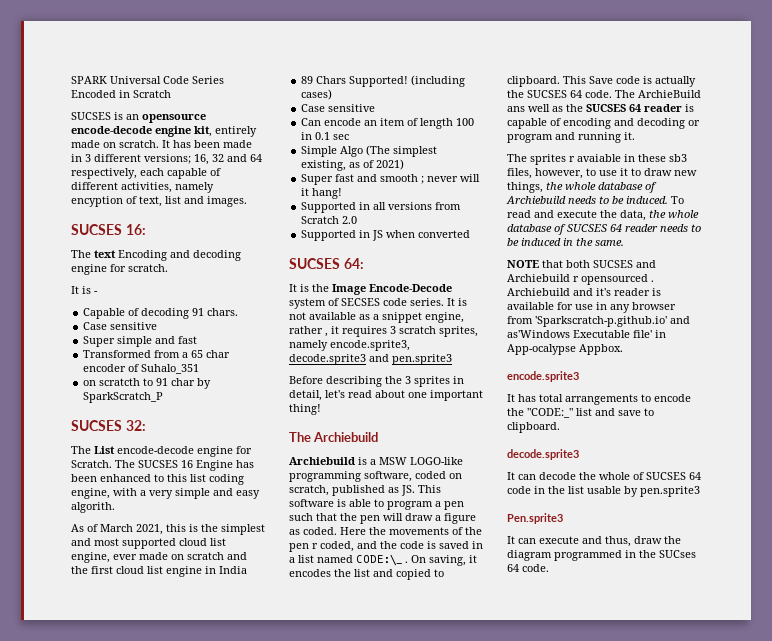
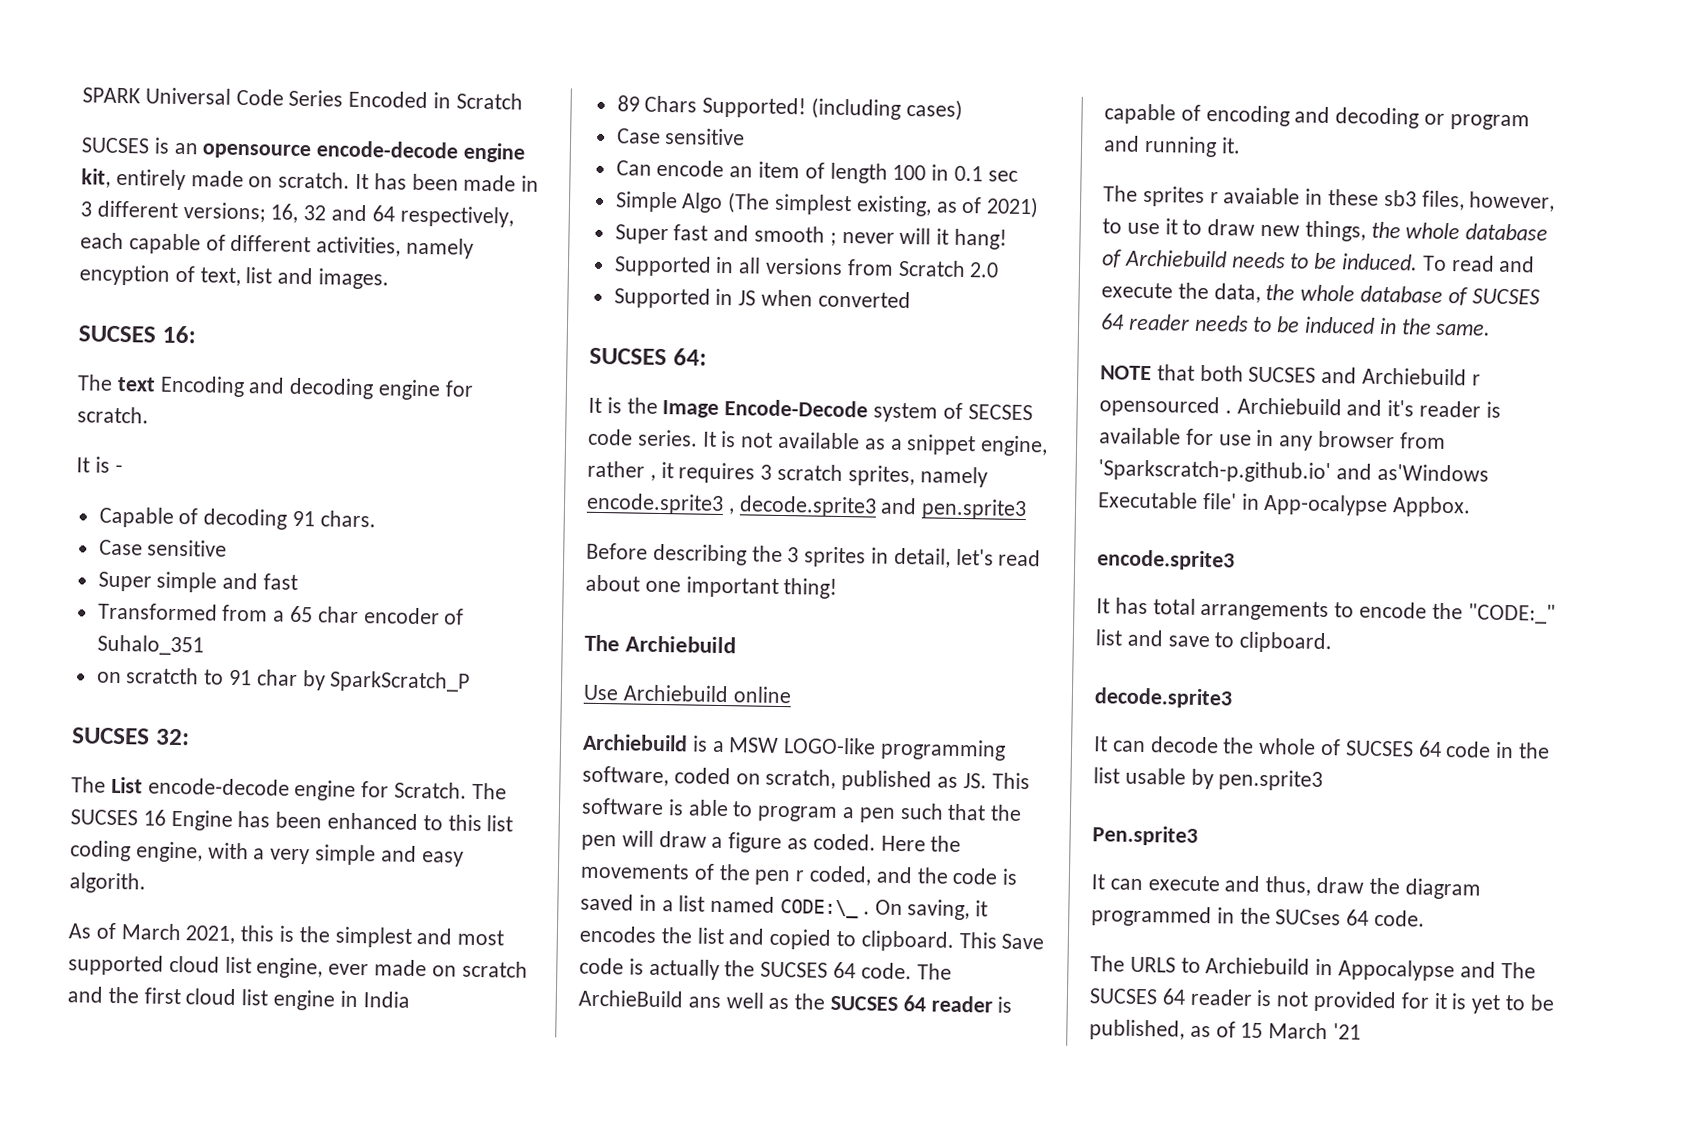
[330,340,410,351] encode.sprite3, -> [586,492,734,516] encode.sprite3 ,
(379, 437) none -> [583,684,792,704] // Use Archiebuild online
(549, 568) none -> [1090,955,1536,982] [1089,988,1555,1014] [1089,1019,1362,1041] // The URLS to Archiebuild in Appocalypse and The SUCSES 64 reader is not provided for it is yet to be published, as of 15 March '21

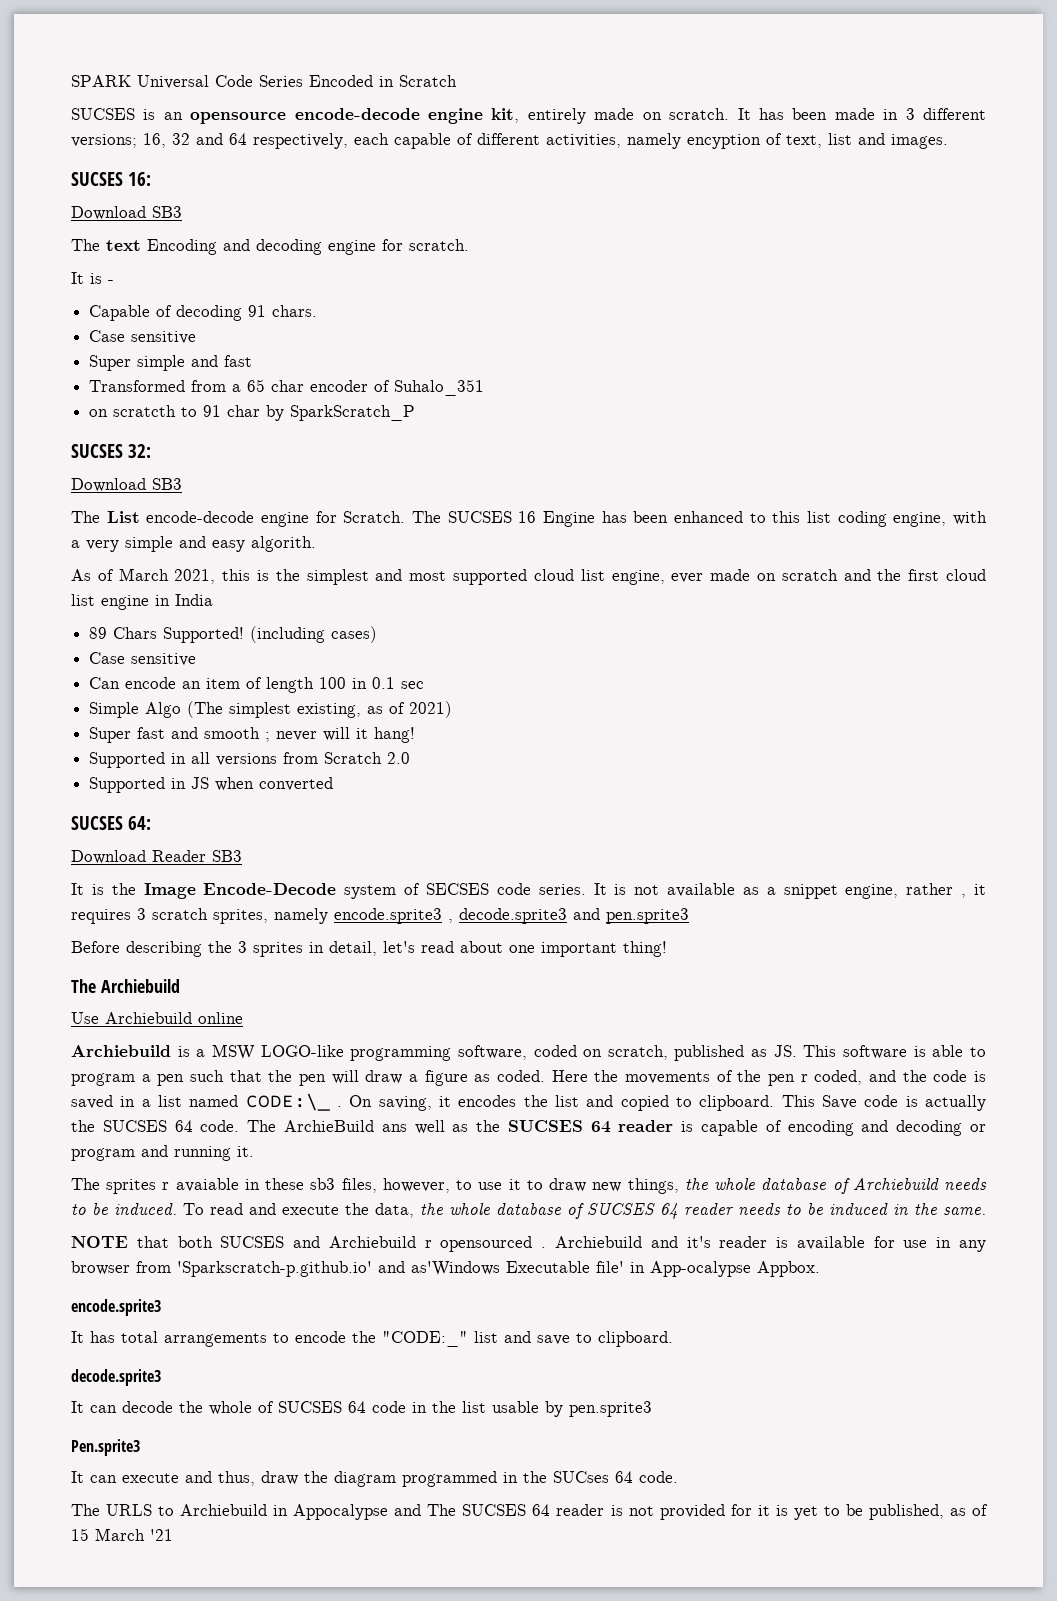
(196, 334) none -> [71,206,182,220] // Download SB3
(190, 737) none -> [71,478,182,492] // Download SB3
(707, 357) none -> [71,850,242,864] // Download Reader SB3

